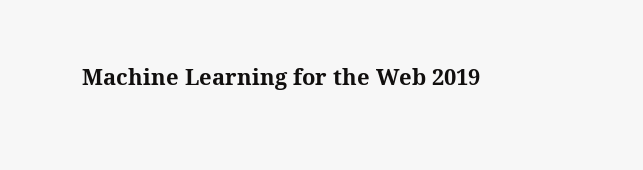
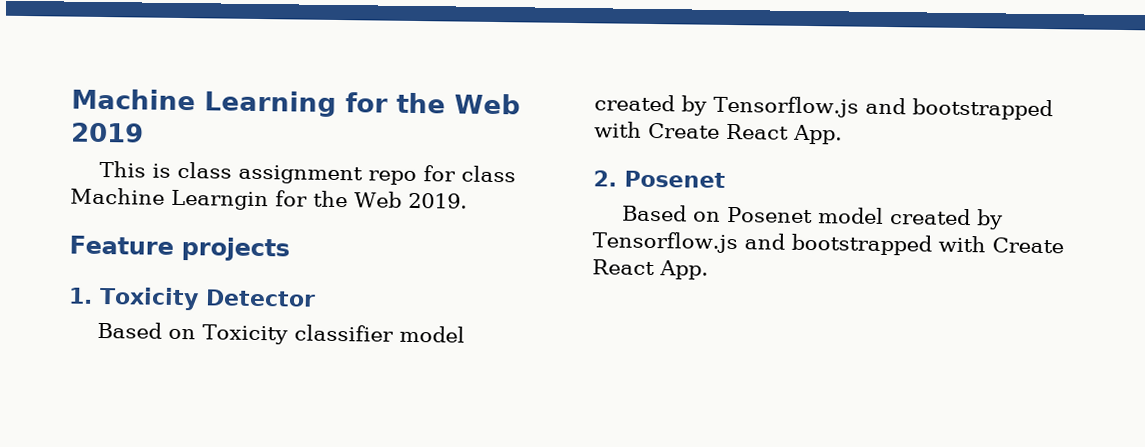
(480, 77) none -> [99,160,517,186] [70,187,468,211] [69,235,290,262] [68,286,316,311] [97,321,466,345] [594,94,1053,121] [594,121,843,145] [593,170,726,188] [622,204,1004,230] [592,231,1064,256] [592,259,709,280] // This is class assignment repo for class Machine Learngin for the Web 2019. // Feature projects // 1. Toxicity Detector // Based on Toxicity classifier model created by Tensorflow.js and bootstrapped with Create React App. // 2. Posenet // Based on Posenet model created by Tensorflow.js and bootstrapped with Create React App.

